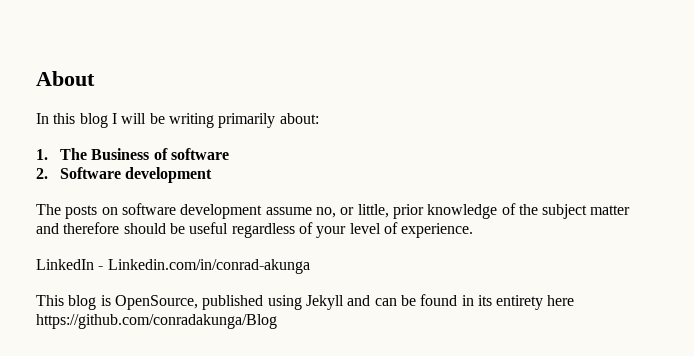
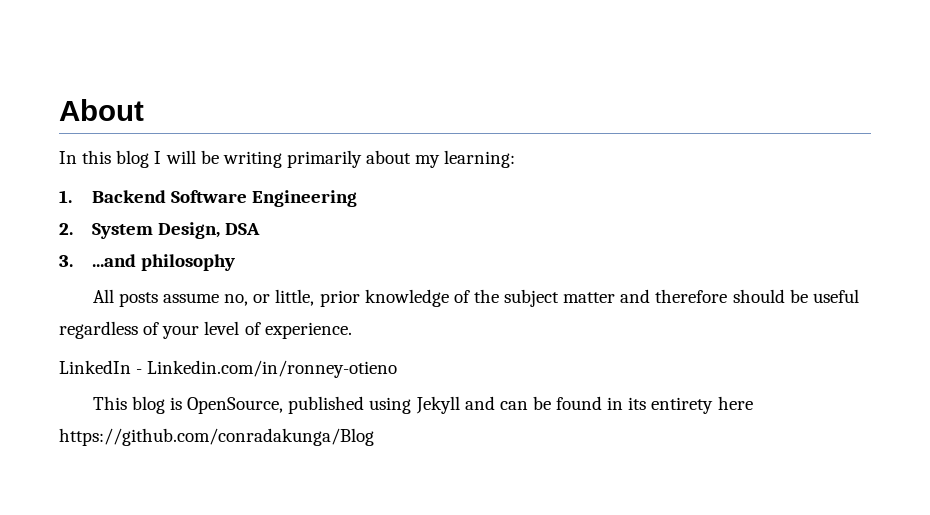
[279,113,319,124] [36,148,229,160] [36,167,213,183] [36,203,263,219] about: // 1. The Business of software // 2. Software development // The posts on software development -> [366,150,516,168] [59,190,357,207] [59,222,260,239] [59,254,235,271] [92,289,158,307] about my learning: // 1. Backend Software Engineering // 2. System Design, DSA // 3. ...and philosophy // All posts
[107,259,310,274] Linkedin.com/in/conrad-akunga -> [147,360,398,378] Linkedin.com/in/ronney-otieno

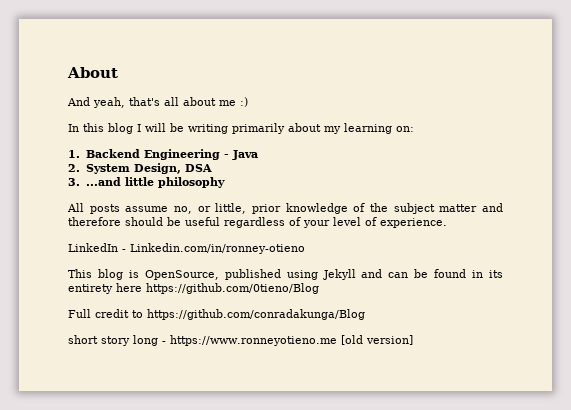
(144, 110) none -> [67,97,248,108] // And yeah, that's all about me :)
[444,150,516,168] learning: -> [344,123,414,134] learning on:
[170,190,247,203] Software -> (141, 153) none
(357, 198) none -> [224,150,259,160] - Java
(136, 260) none -> [125,177,155,186] little
[59,428,374,446] https://github.com/conradakunga/Blog -> [146,283,319,294] [68,309,365,320] [68,335,413,346] https://github.com/0tieno/Blog // Full credit to https://github.com/conradakunga/Blog // short story long - https://www.ronneyotieno.me [old version]

